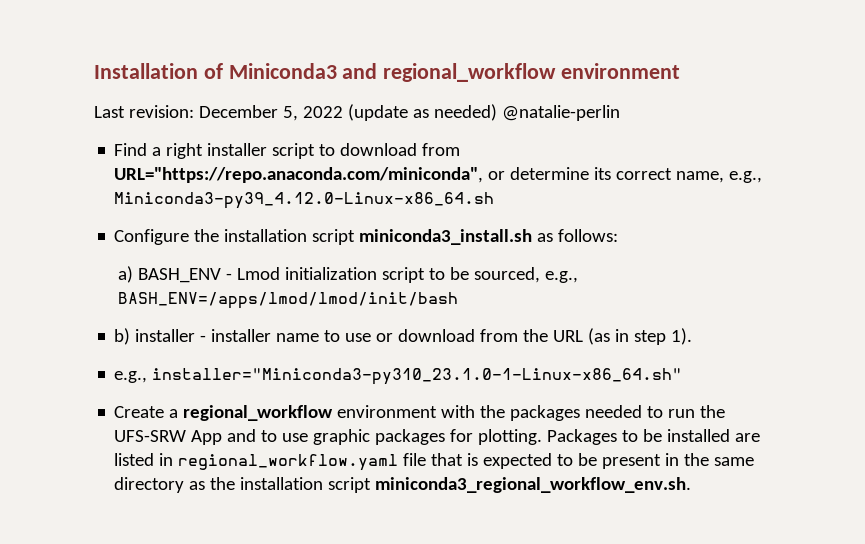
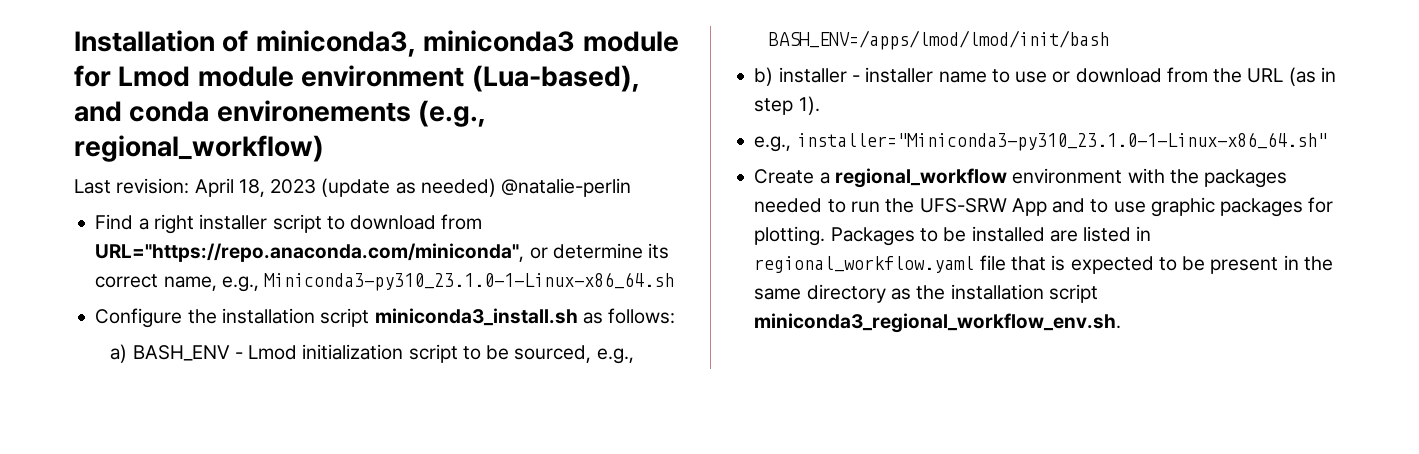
[228,63,681,82] Miniconda3 and regional_workflow environment -> [255,30,679,57] [74,65,640,92] [74,100,487,127] [74,135,324,162] miniconda3, miniconda3 module for Lmod module environment (Lua-based), and conda environements (e.g., regional_workflow)
[198,105,343,121] December 5, 2022 -> [194,178,317,197] April 18, 2023
[114,192,495,209] Miniconda3-py39_4.12.0-Linux-x86_64.sh -> [264,272,675,291] Miniconda3-py310_23.1.0-1-Linux-x86_64.sh

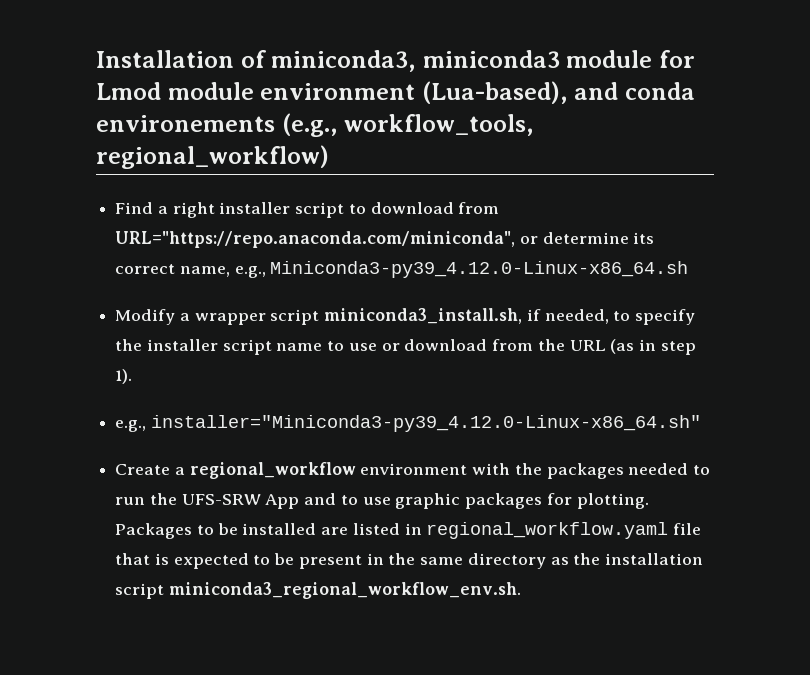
(487, 113) none -> [344,114,535,136] workflow_tools,
[74,178,632,197] // Last revision: April 18, 2023 (update as needed) @natalie-perlin -> (329, 157) none
[264,272,675,291] [95,308,676,328] [110,344,634,364] [769,30,1110,50] [754,67,934,86] Miniconda3-py310_23.1.0-1-Linux-x86_64.sh // Configure the installation script miniconda3_install.sh as follows: // a) BASH_ENV - Lmod initialization script to be sourced, e.g., BASH_ENV=/apps/lmod/lmod/init/bash // b) installer - installer -> [270,261,689,278] [115,308,696,325] [115,339,272,355] Miniconda3-py39_4.12.0-Linux-x86_64.sh // Modify a wrapper script miniconda3_install.sh, if needed, to specify the installer script
[796,132,1327,151] installer="Miniconda3-py310_23.1.0-1-Linux-x86_64.sh" -> [150,415,701,432] installer="Miniconda3-py39_4.12.0-Linux-x86_64.sh"

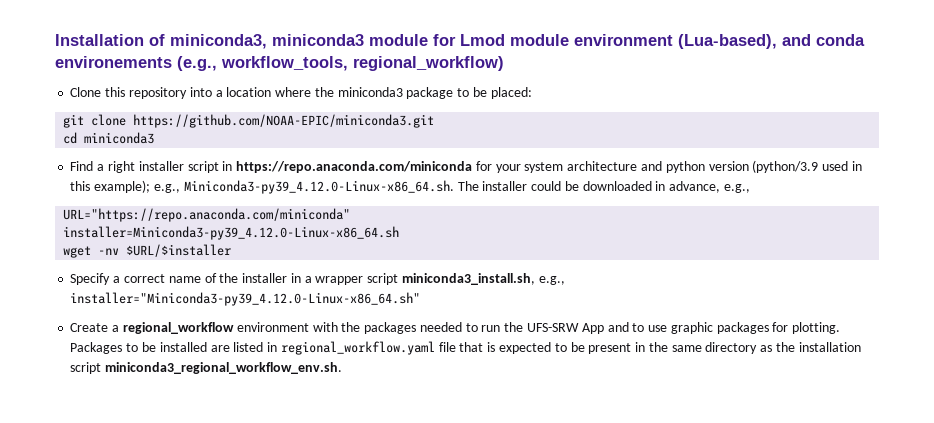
(329, 157) none -> [70,87,532,99] [63,114,435,128] [63,132,155,144] // Clone this repository into a location where the miniconda3 package to be placed: // git clone https://github.com/NOAA-EPIC/miniconda3.git // cd miniconda3
[348,202,500,214] [115,231,655,248] [115,261,689,278] [115,308,696,325] [115,339,696,355] [115,369,133,384] to download from URL="https://repo.anaconda.com/miniconda", or determine its correct name, e.g., Miniconda3-py39_4.12.0-Linux-x86_64.sh // Modify a wrapper script miniconda3_install.sh, if needed, to specify the installer script name to use or download from the URL (as in step 1). // -> [222,160,862,173] [70,180,750,194] [63,208,351,222] [63,226,400,240] [63,244,232,258] [70,273,535,285] in https://repo.anaconda.com/miniconda for your system architecture and python version (python/3.9 used in this example); e.g., Miniconda3-py39_4.12.0-Linux-x86_64.sh. The installer could be downloaded in advance, e.g., // URL="https://repo.anaconda.com/miniconda" // installer=Miniconda3-py39_4.12.0-Linux-x86_64.sh // wget -nv $URL/$installer // Specify a correct name of the installer in a wrapper script miniconda3_install.sh,

